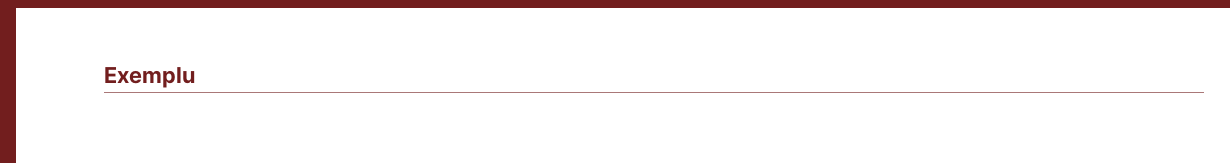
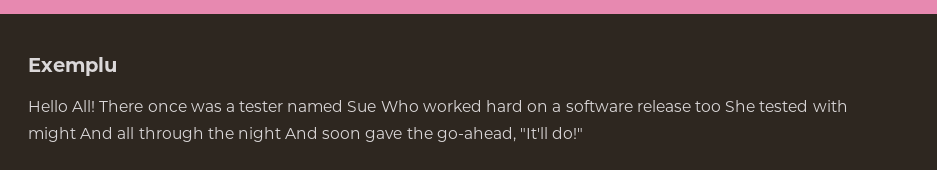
(195, 77) none -> [28,100,848,112] [28,127,584,142] // Hello All! There once was a tester named Sue Who worked hard on a software release too She tested with might And all through the night And soon gave the go-ahead, "It'll do!"

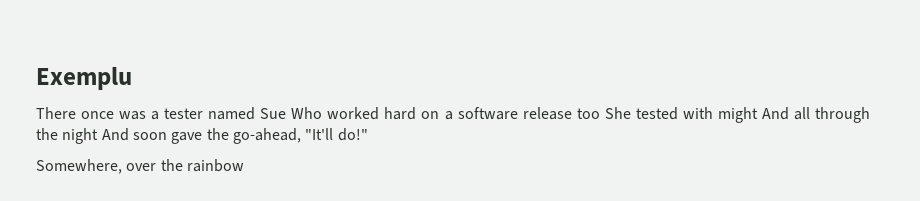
[28,100,96,112] Hello All! -> (132, 78) none
(584, 133) none -> [36,159,244,174] // Somewhere, over the rainbow

